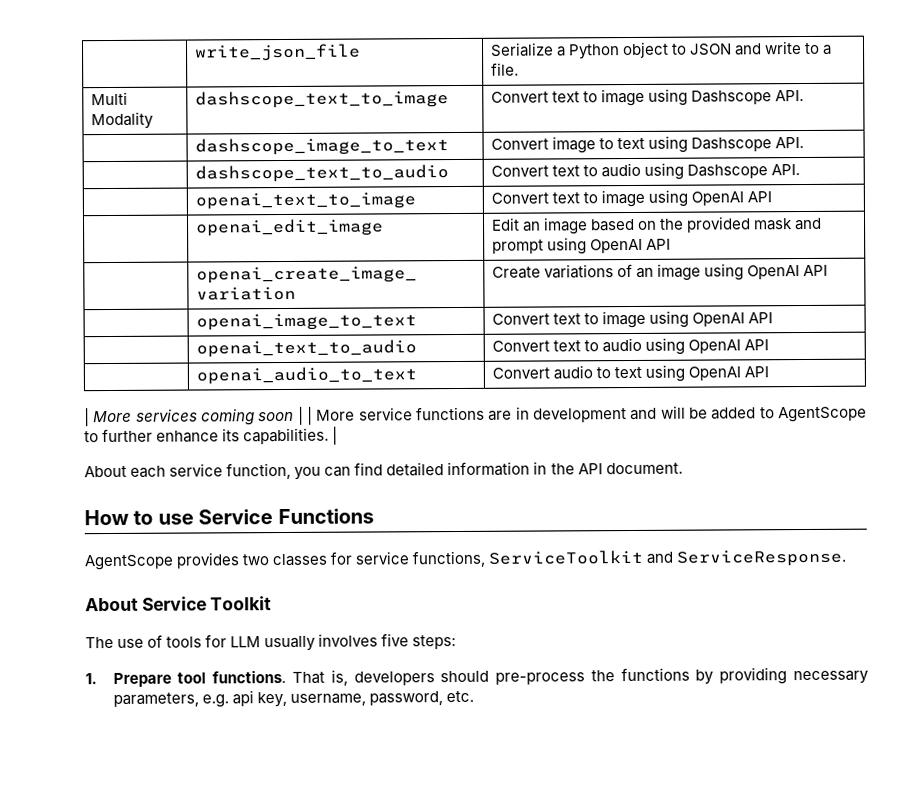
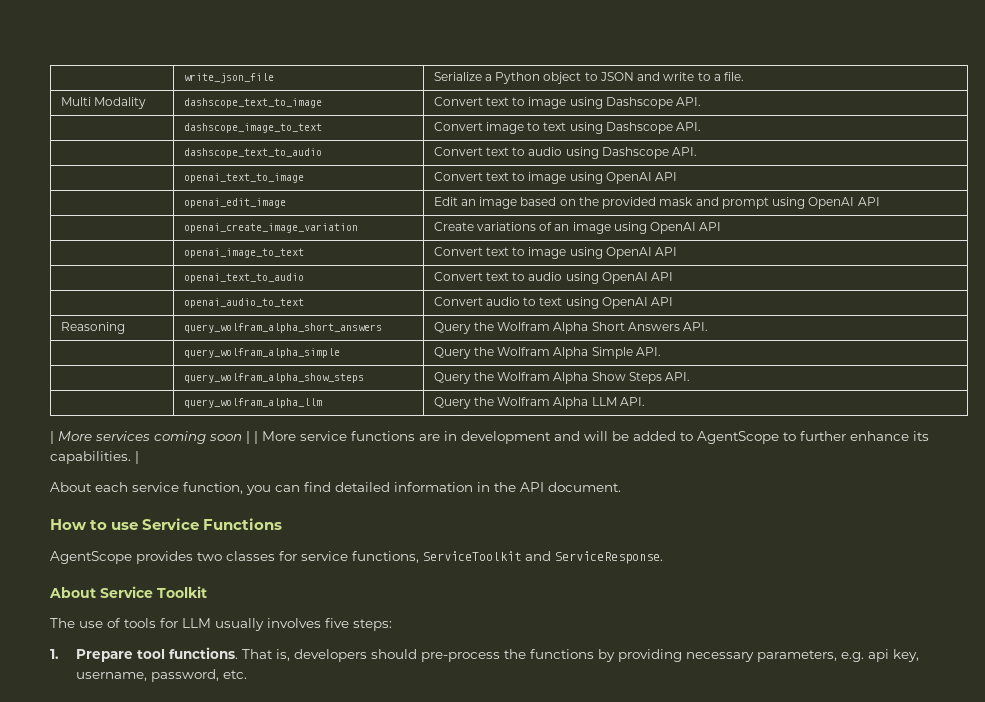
(770, 372) none -> [60,322,125,334] [183,323,382,333] [433,322,709,334] [183,348,340,358] [433,347,661,359] [183,373,364,383] [433,372,691,384] [183,398,322,408] [433,397,645,409] // Reasoning | query_wolfram_alpha_short_answers | Query the Wolfram Alpha Short Answers API. // | query_wolfram_alpha_simple | Query the Wolfram Alpha Simple API. // | query_wolfram_alpha_show_steps | Query the Wolfram Alpha Show Steps API. // | query_wolfram_alpha_llm | Query the Wolfram Alpha LLM API.

